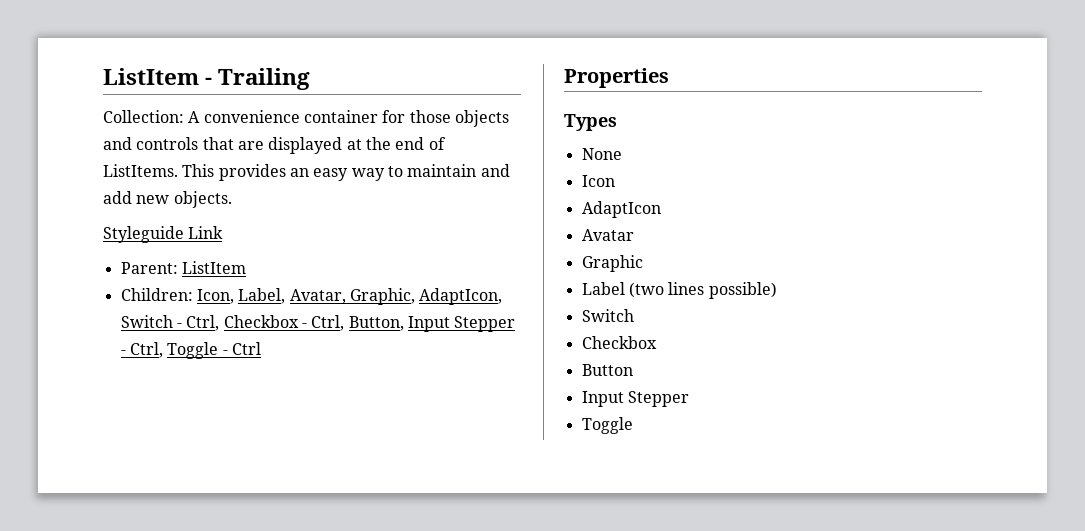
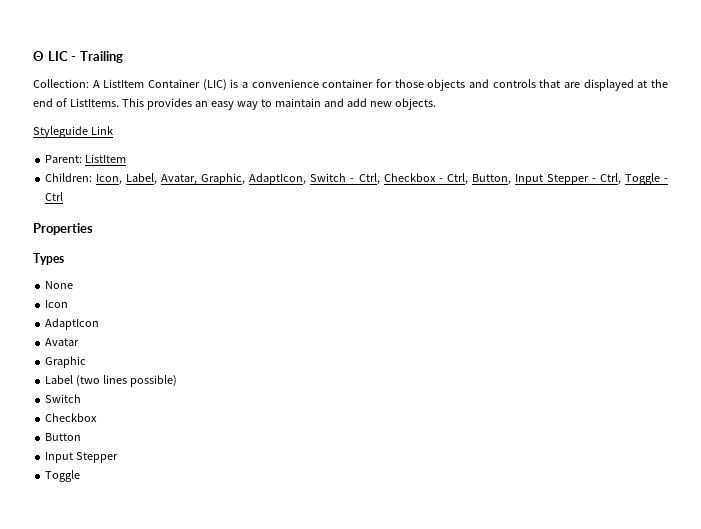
[103,68,199,85] ListItem -> [33,51,68,61] Θ LIC
(201, 117) none -> [103,79,248,91] ListItem Container (LIC) is a

